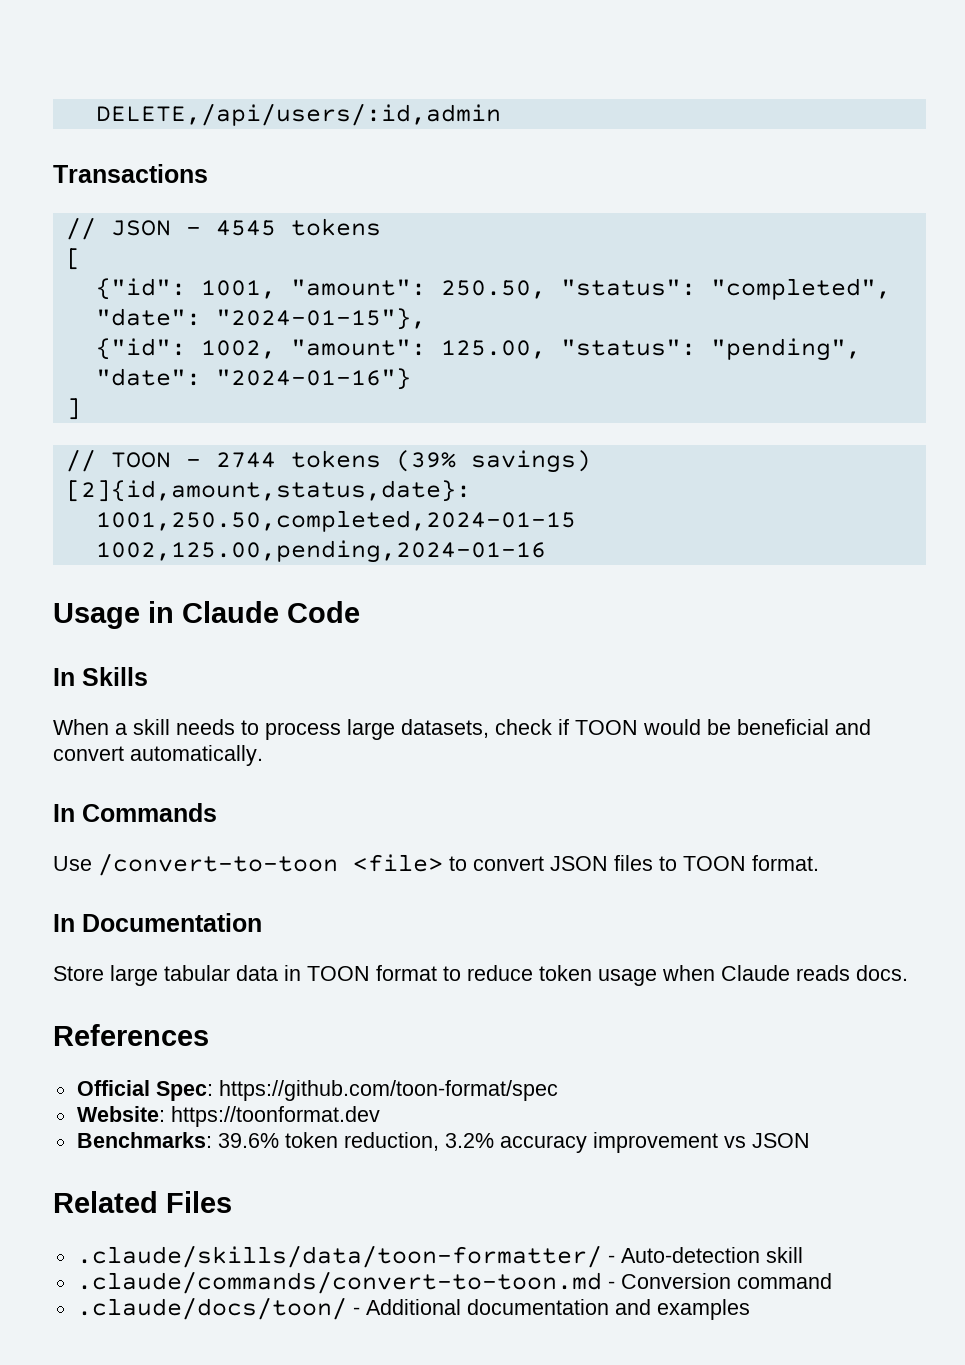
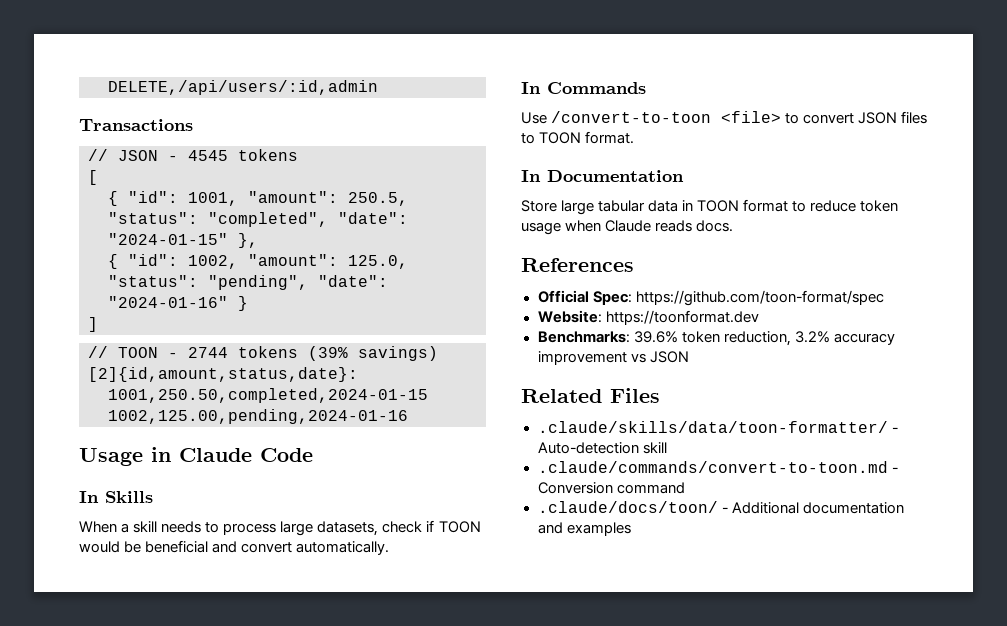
[95,278,186,300] {"id": -> [108,191,178,206] { "id":
[440,280,546,299] 250.50, -> [348,192,408,206] 250.5,
[215,308,426,330] [95,338,186,360] "2024-01-15"}, // {"id": -> [108,233,258,248] [108,254,178,269] "2024-01-15" }, // { "id":
[440,340,546,359] 125.00, -> [348,255,408,269] 125.0,
[215,368,411,390] "2024-01-16"} -> [108,296,248,311] "2024-01-16" }

